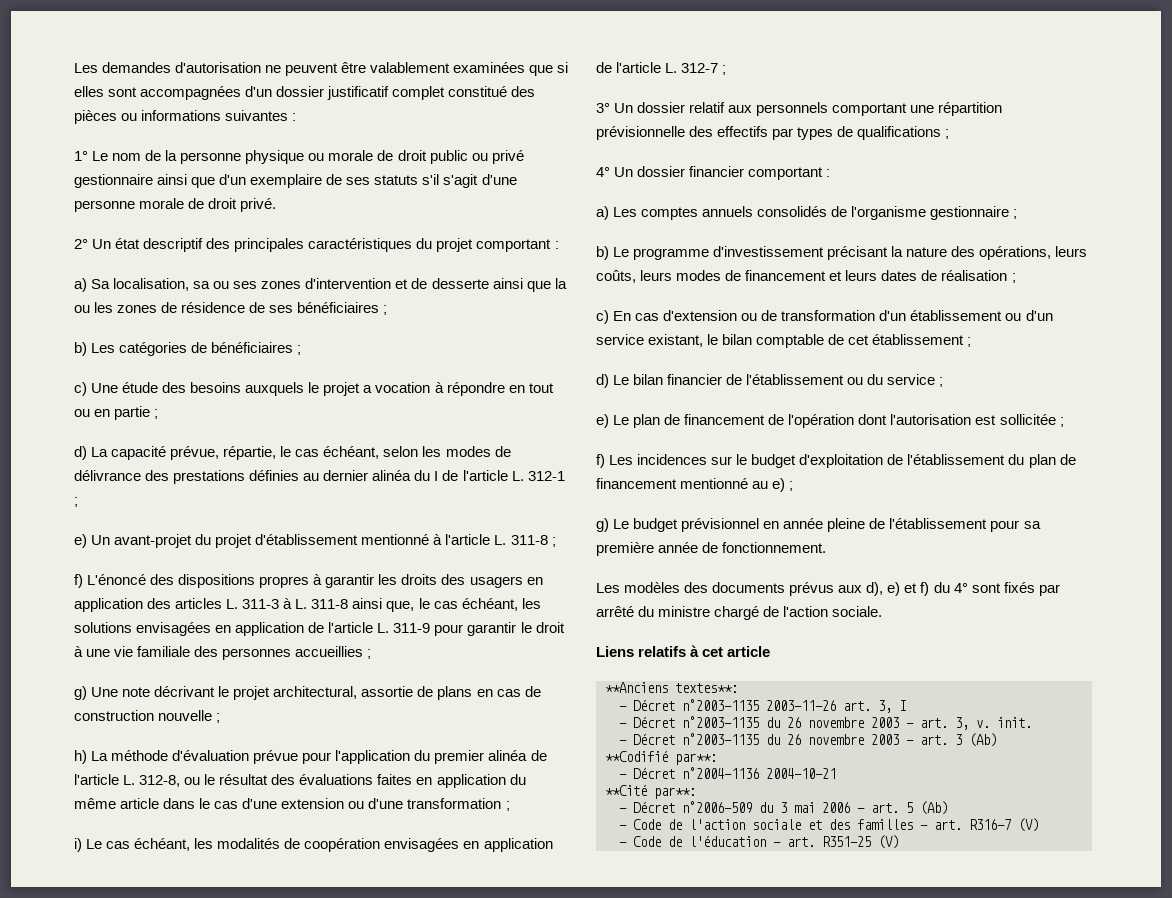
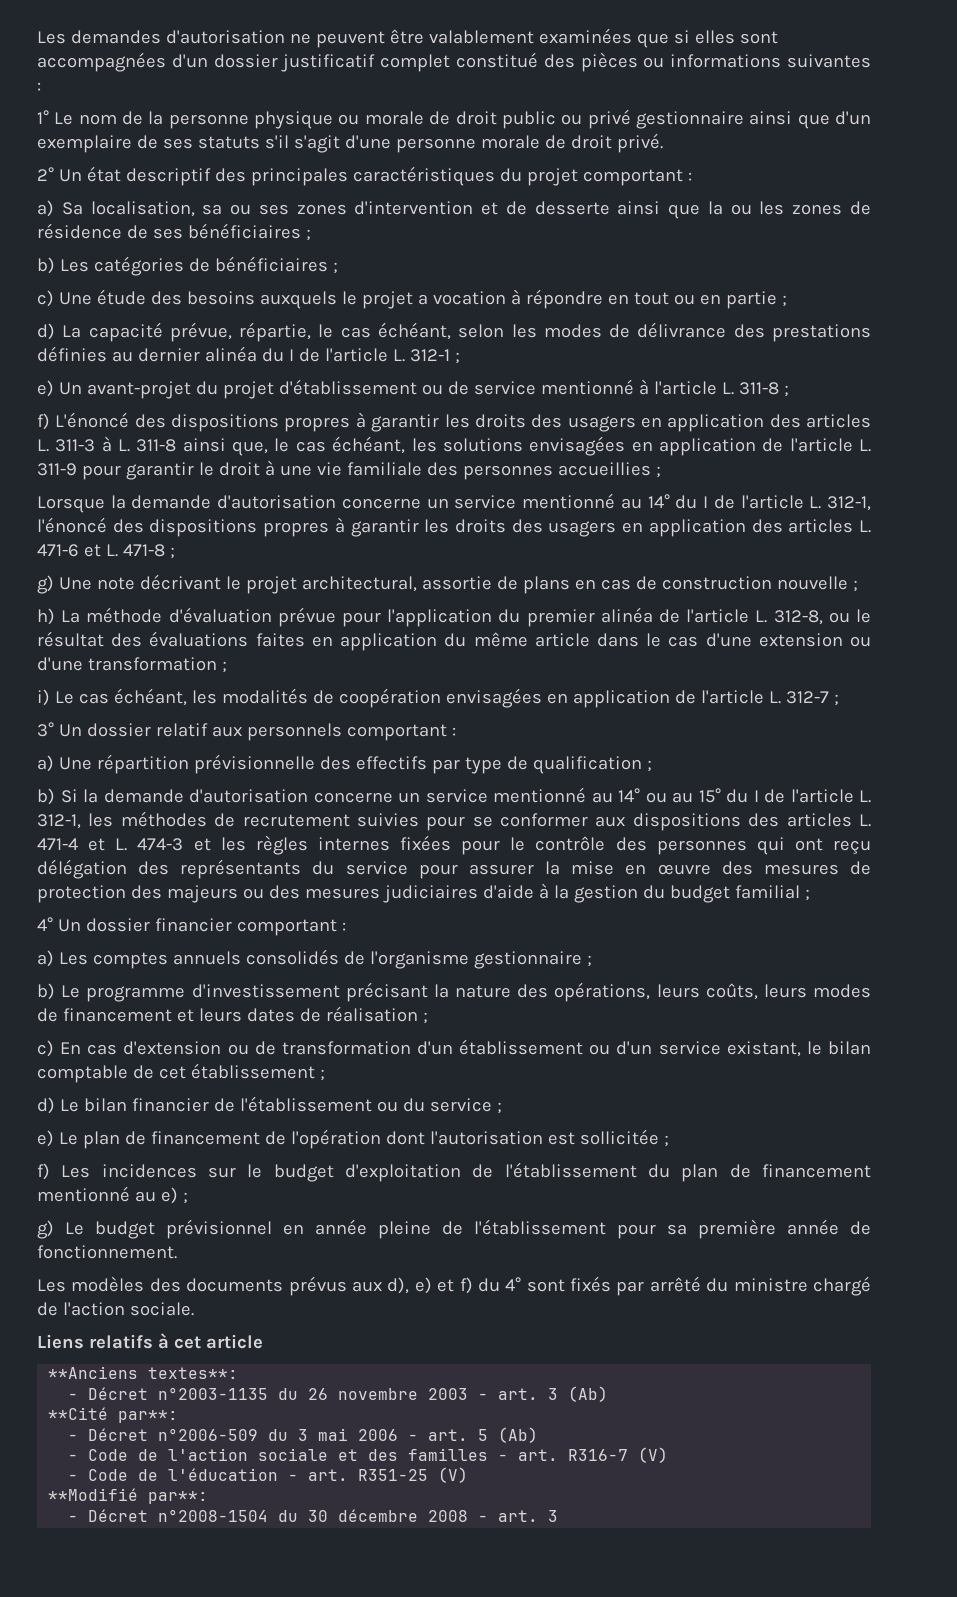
(359, 539) none -> [421,381,536,395] ou de service
(372, 654) none -> [37,493,872,513] [37,517,871,537] [37,544,175,559] // Lorsque la demande d'autorisation concerne un service mentionné au 14° du I de l'article L. 312-1, l'énoncé des dispositions propres à garantir les droits des usagers en application des articles L. 471-6 et L. 471-8 ;
[910,105,935,113] une -> [451,727,456,736] [37,755,92,772] : // a) Une
[797,126,942,140] types de qualifications -> [464,756,652,774] [37,787,871,805] [37,811,871,831] [37,835,871,855] [37,859,871,879] [37,883,800,903] type de qualification ; // b) Si la demande d'autorisation concerne un service mentionné au 14° ou au 15° du I de l'article L. 312-1, les méthodes de recrutement suivies pour se conformer aux dispositions des articles L. 471-4 et L. 474-3 et les règles internes fixées pour le contrôle des personnes qui ont reçu délégation des représentants du service pour assurer la mise en œuvre des mesures de protection des majeurs ou des mesures judiciaires d'aide à la gestion du budget familial
[619,699,906,713] [619,716,1032,730] // - Décret n°2003-1135 2003-11-26 art. 3, I // - Décret n°2003-1135 du 26 novembre 2003 - art. 3, v. init. -> (239, 1373) none
[605,750,717,765] [619,767,836,779] // **Codifié par**: // - Décret n°2004-1136 2004-10-21 -> (609, 1394) none
(899, 842) none -> [48,1488,209,1504] [68,1509,559,1522] // **Modifié par**: // - Décret n°2008-1504 du 30 décembre 2008 - art. 3

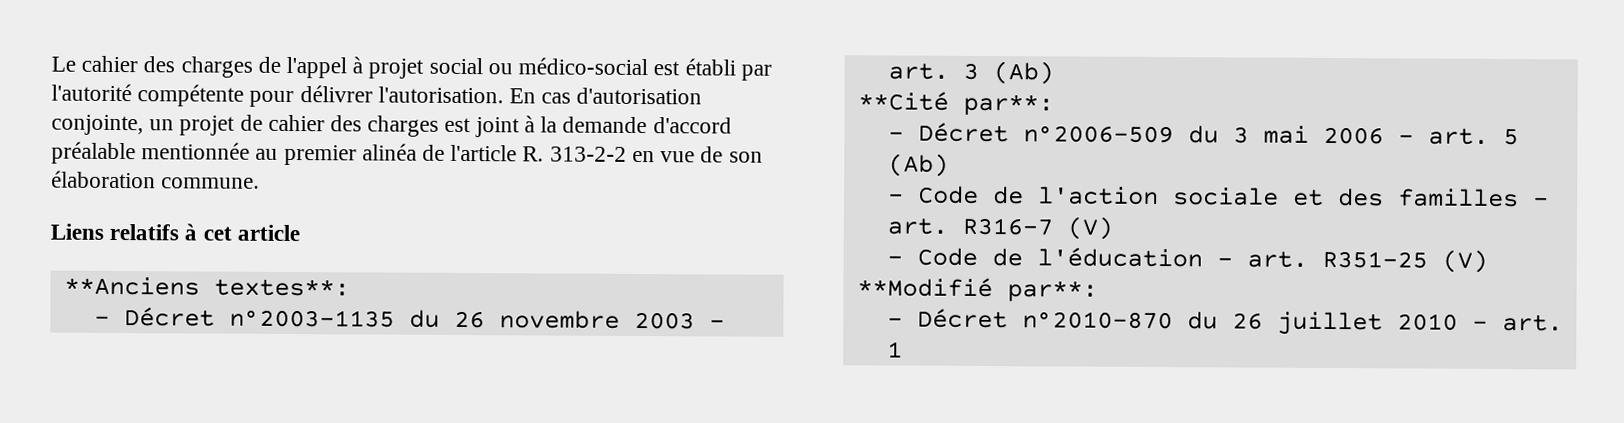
[37,28,778,48] [37,52,871,72] [37,82,41,91] [37,109,872,129] [37,133,663,153] [37,166,692,186] [37,200,871,219] [37,223,311,241] [37,256,338,276] [37,289,787,309] [37,322,872,342] [37,346,460,364] [37,379,789,399] [37,412,871,432] [37,436,872,456] [37,460,661,480] [37,493,872,513] [37,517,871,537] [37,544,175,559] [37,574,858,594] [37,607,872,627] [37,631,871,651] [37,657,227,673] [37,688,839,708] [37,722,456,741] [37,754,652,774] [37,787,871,805] [37,811,871,831] [37,835,871,855] [37,859,871,879] [37,883,810,903] [37,917,346,936] [37,949,592,969] [37,982,871,1002] [37,1006,428,1024] [37,1039,871,1057] [37,1063,325,1083] [37,1096,502,1114] [37,1129,669,1149] [37,1162,871,1182] [37,1186,188,1204] [37,1219,871,1239] [37,1245,177,1259] [37,1276,872,1296] [37,1302,194,1316] Les demandes d'autorisation ne peuvent être valablement examinées que si elles sont accompagnées d'un dossier justificatif complet constitué des pièces ou informations suivantes : // 1° Le nom de la personne physique ou morale de droit public ou privé gestionnaire ainsi que d'un exemplaire de ses statuts s'il s'agit d'une personne morale de droit privé. // 2° Un état descriptif des principales caractéristiques du projet comportant : // a) Sa localisation, sa ou ses zones d'intervention et de desserte ainsi que la ou les zones de résidence de ses bénéficiaires ; // b) Les catégories de bénéficiaires ; // c) Une étude des besoins auxquels le projet a vocation à répondre en tout ou en partie ; // d) La capacité prévue, répartie, le cas échéant, selon les modes de délivrance des prestations définies au dernier alinéa du I de l'article L. 312-1 ; // e) Un avant-projet du projet d'établissement ou de service mentionné à l'article L. 311-8 ; // f) L'énoncé des dispositions propres à garantir les droits des usagers en application des articles L. 311-3 à L. 311-8 ainsi que, le cas échéant, les solutions envisagées en application de l'article L. 311-9 pour garantir le droit à une vie familiale des personnes accueillies ; // Lorsque la demande d'autorisation concerne un service mentionné au 14° du I de l'article L. 312-1, l'énoncé des dispositions propres à garantir les droits des usagers en application des articles L. 471-6 et L. 471-8 ; // g) Une note décrivant le projet architectural, assortie de plans en cas de construction nouvelle ; // h) La méthode d'évaluation prévue pour l'application du premier alinéa de l'article L. 312-8, ou le résultat des évaluations faites en application du même article dans le cas d'une extension ou d'une transformation ; // i) Le cas échéant, les modalités de coopération envisagées en application de l'article L. 312-7 ; // 3° Un dossier relatif aux personnels comportant : // a) Une répartition prévisionnelle des effectifs par type de qualification ; // b) Si la demande d'autorisation concerne un service mentionné au 14° ou au 15° du I de l'article L. 312-1, les méthodes de recrutement suivies pour se conformer aux dispositions des articles L. 471-4 et L. 474-3 et les règles internes fixées pour le contrôle des personnes qui ont reçu délégation des représentants du service pour assurer la mise en œuvre des mesures de protection des majeurs ou des mesures judiciaires d'aide à la gestion du budget familial ; // 4° Un dossier financier comportant : // a) Les comptes annuels consolidés de l'organisme gestionnaire ; // b) Le programme d'investissement précisant la nature des opérations, leurs coûts, leurs modes de financement et leurs dates de réalisation ; // c) En cas d'extension ou de transformation d'un établissement ou d'un service existant, le bilan comptable de cet établissement ; // d) Le bilan financier de l'établissement ou du service ; // e) Le plan de financement de l'opération dont l'autorisation est sollicitée ; // f) Les incidences sur le budget d'exploitation de l'établissement du plan de financement mentionné au e) ; // g) Le budget prévisionnel en année pleine de l'établissement pour sa première année de fonctionnement. // Les modèles des documents prévus aux d), e) et f) du 4° sont fixés par arrêté du ministre chargé de l'action sociale. -> [51,55,772,81] [51,83,703,108] [51,114,732,138] [51,141,763,166] [51,170,261,189] Le cahier des charges de l'appel à projet social ou médico-social est établi par l'autorité compétente pour délivrer l'autorisation. En cas d'autorisation conjointe, un projet de cahier des charges est joint à la demande d'accord préalable mentionnée au premier alinéa de l'article R. 313-2-2 en vue de son élaboration commune.
[158,1509,559,1522] n°2008-1504 du 30 décembre 2008 - art. 3 -> [1021,311,1563,336] [886,341,903,358] n°2010-870 du 26 juillet 2010 - art. 1

